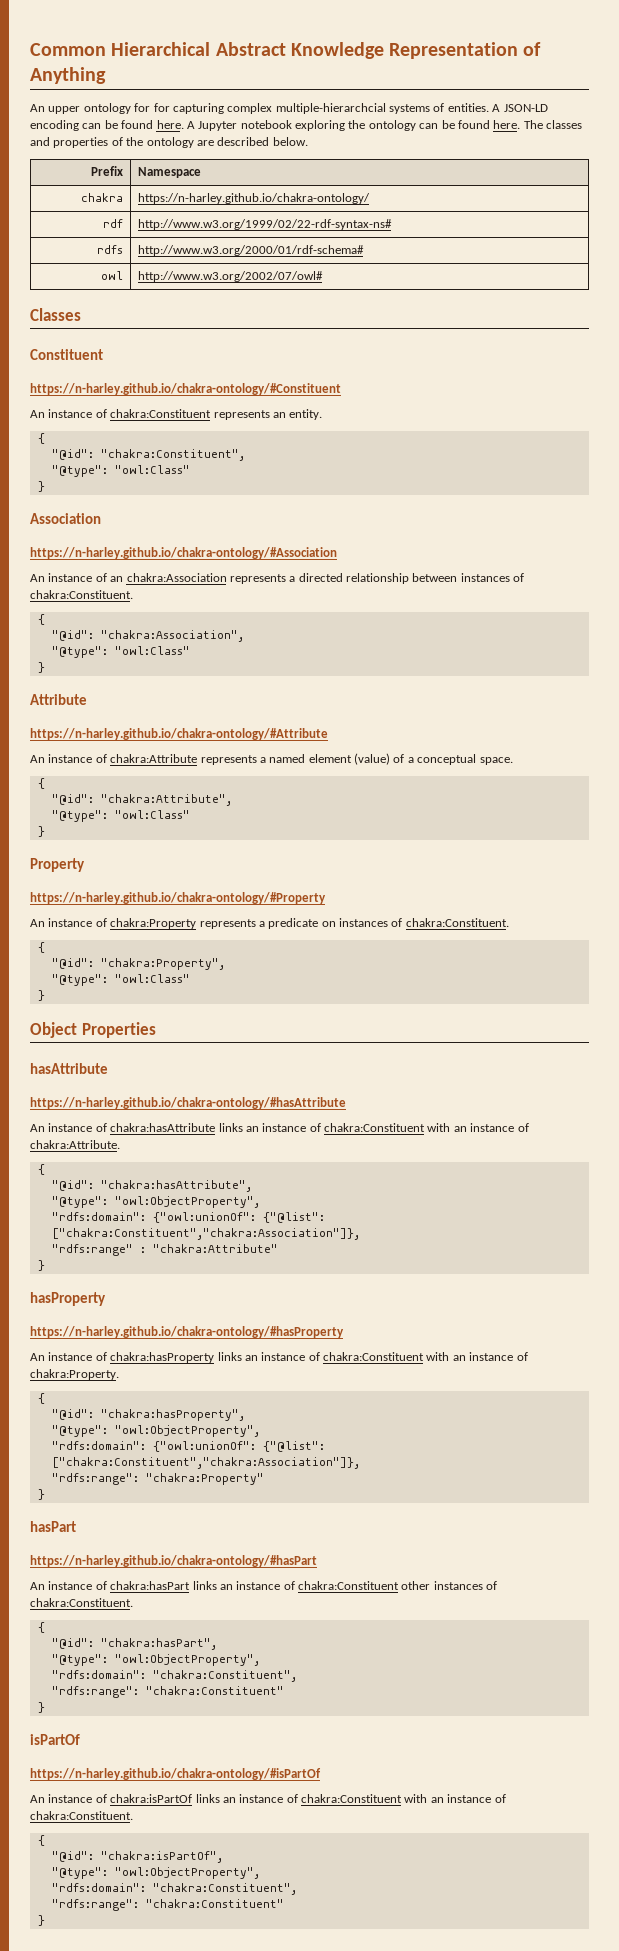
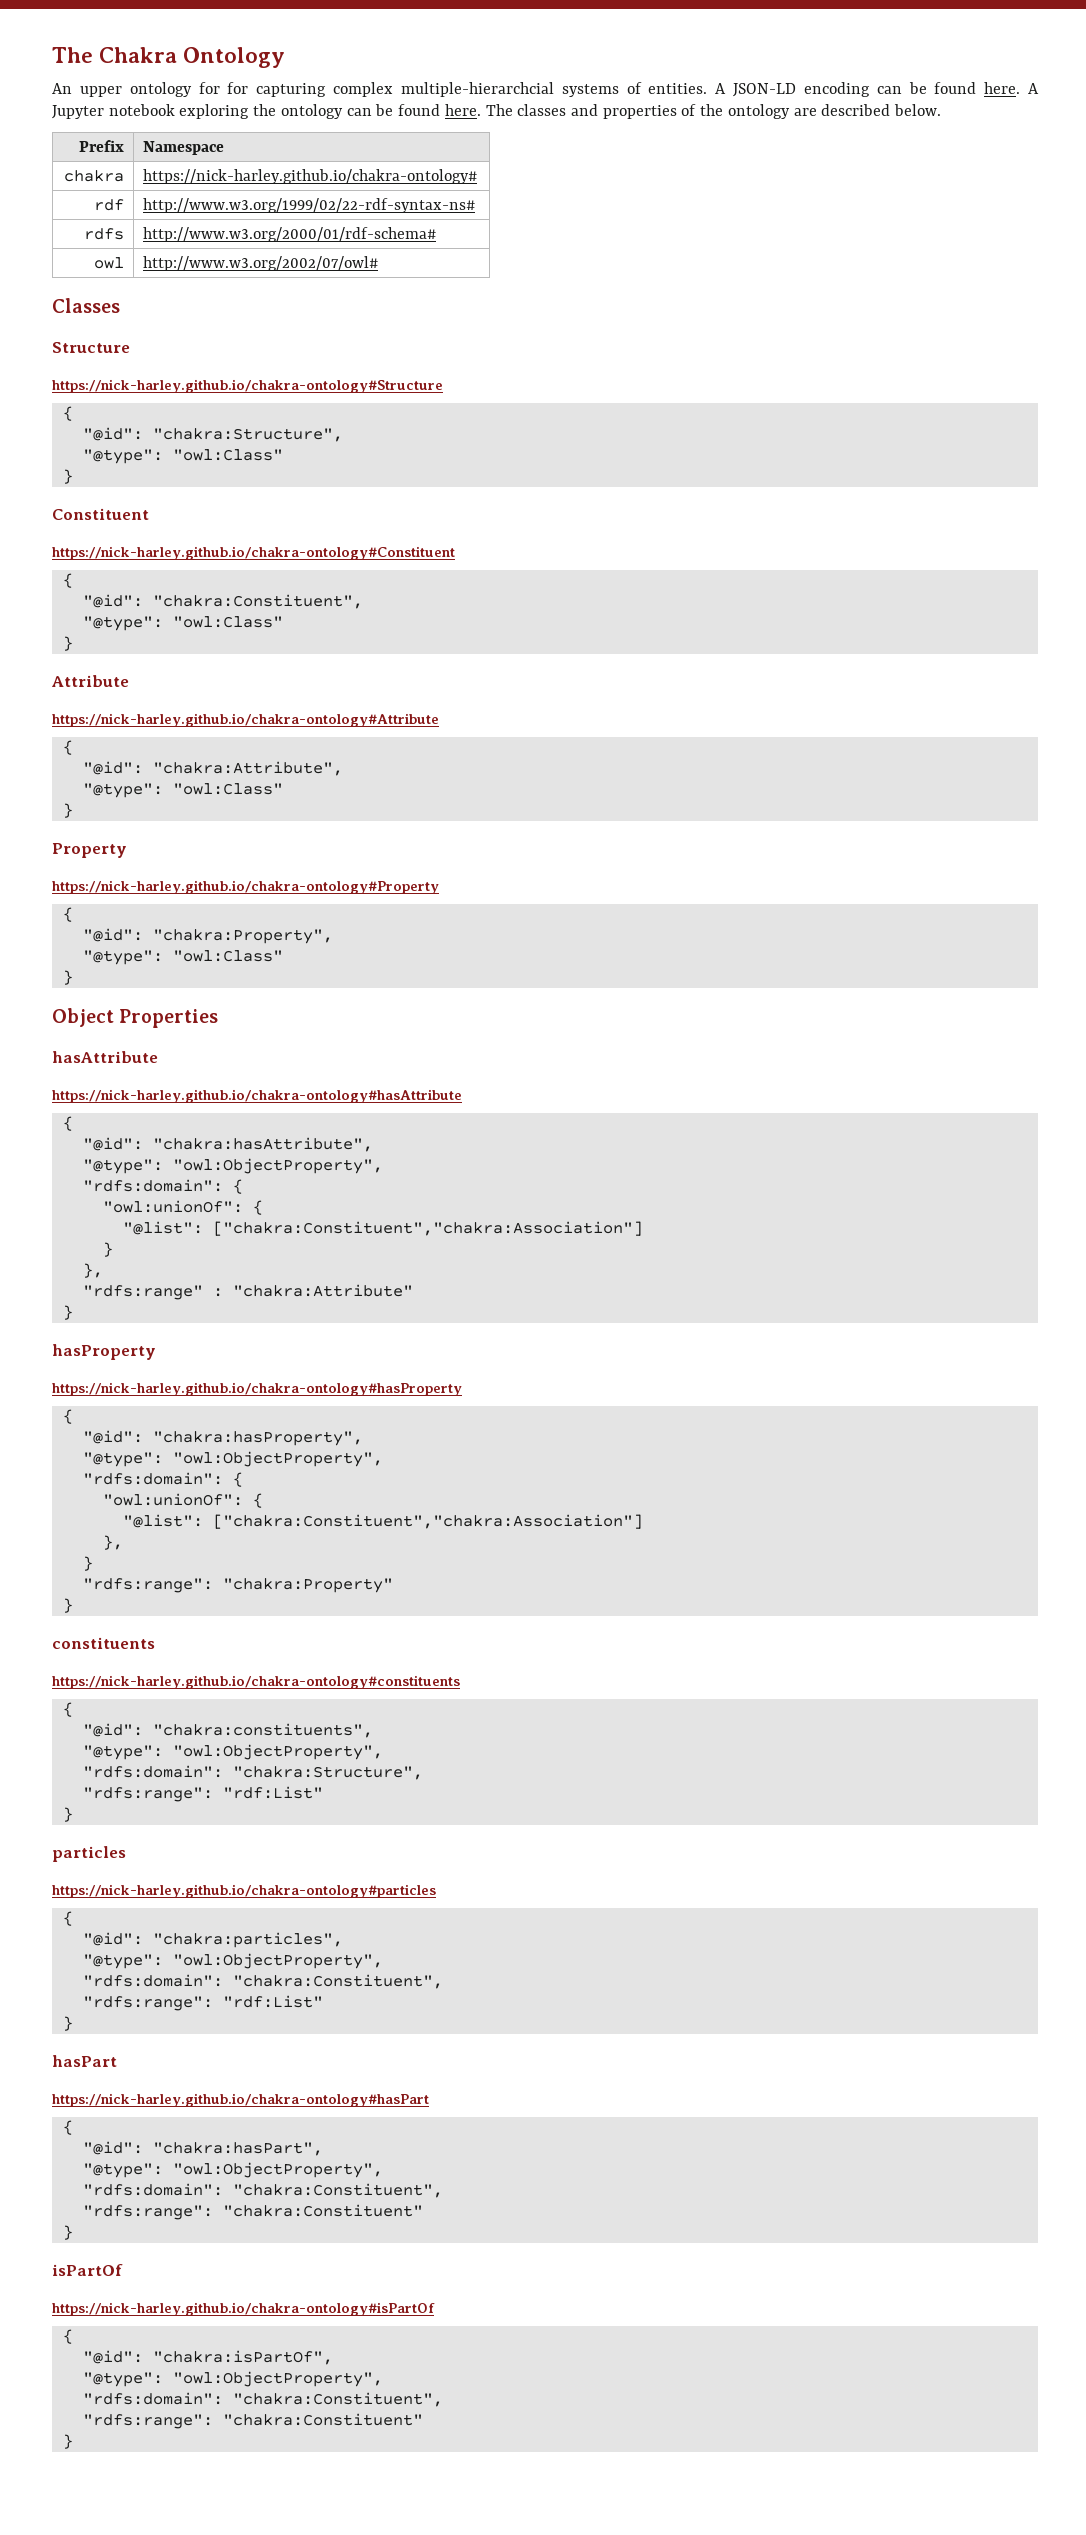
[30,42,542,59] [30,67,106,84] Common Hierarchical Abstract Knowledge Representation of Anything -> [52,47,286,68] The Chakra Ontology
[138,193,371,204] https://n-harley.github.io/chakra-ontology/ -> [143,169,478,184] https://nick-harley.github.io/chakra-ontology#
[30,349,103,360] [30,383,341,395] [30,409,323,420] Constituent // https://n-harley.github.io/chakra-ontology/#Constituent // An instance of chakra:Constituent represents an entity. -> [52,342,130,353] [52,379,443,393] [62,406,73,421] [82,427,343,442] [82,449,283,464] [62,469,73,484] [52,508,149,520] [52,546,455,560] Structure // https://nick-harley.github.io/chakra-ontology#Structure // { // "@id": "chakra:Structure", // "@type": "owl:Class" // } // Constituent // https://nick-harley.github.io/chakra-ontology#Constituent
[30,513,101,524] [30,547,337,559] [30,573,525,584] [30,590,133,599] [37,614,45,625] [51,630,244,642] [51,646,190,658] [37,662,45,673] [30,694,87,705] [30,728,328,740] [30,753,513,765] Association // https://n-harley.github.io/chakra-ontology/#Association // An instance of an chakra:Association represents a directed relationship between instances of chakra:Constituent. // { // "@id": "chakra:Association", // "@type": "owl:Class" // } // Attribute // https://n-harley.github.io/chakra-ontology/#Attribute // An instance of chakra:Attribute represents a named element (value) of a conceptual space. -> [51,675,129,687] [52,713,439,727] Attribute // https://nick-harley.github.io/chakra-ontology#Attribute
[30,892,326,904] [30,918,509,929] https://n-harley.github.io/chakra-ontology/#Property // An instance of chakra:Property represents a predicate on instances of chakra:Constituent. -> [52,880,439,894] https://nick-harley.github.io/chakra-ontology#Property
[30,1097,346,1109] [30,1123,529,1132] [30,1140,120,1149] https://n-harley.github.io/chakra-ontology/#hasAttribute // An instance of chakra:hasAttribute links an instance of chakra:Constituent with an instance of chakra:Attribute. -> [52,1089,462,1103] https://nick-harley.github.io/chakra-ontology#hasAttribute
[152,1212,325,1223] [51,1228,360,1240] {"owl:unionOf": {"@list": ["chakra:Constituent","chakra:Association"]}, -> [232,1179,243,1194] [102,1200,263,1215] [122,1221,643,1236] [102,1242,113,1257] [82,1263,103,1278] { // "owl:unionOf": { // "@list": ["chakra:Constituent","chakra:Association"] // } // },
[30,1326,344,1338] [30,1352,528,1363] [30,1369,119,1380] https://n-harley.github.io/chakra-ontology/#hasProperty // An instance of chakra:hasProperty links an instance of chakra:Constituent with an instance of chakra:Property. -> [52,1382,462,1396] https://nick-harley.github.io/chakra-ontology#hasProperty
[152,1441,325,1452] [51,1457,360,1469] [51,1473,264,1485] [37,1489,45,1500] [30,1521,76,1532] [30,1555,317,1567] [30,1581,498,1590] [30,1598,133,1607] {"owl:unionOf": {"@list": ["chakra:Constituent","chakra:Association"]}, // "rdfs:range": "chakra:Property" // } // hasPart // https://n-harley.github.io/chakra-ontology/#hasPart // An instance of chakra:hasPart links an instance of chakra:Constituent other instances of chakra:Constituent. -> [232,1472,243,1487] [102,1493,263,1508] [122,1514,643,1529] [102,1535,123,1550] [82,1556,93,1571] [82,1578,393,1593] [62,1598,73,1613] [52,1637,155,1649] [52,1675,460,1689] [62,1702,73,1717] [82,1723,373,1738] [82,1744,383,1760] [82,1765,423,1780] [82,1786,323,1802] [62,1807,73,1822] [52,1846,126,1862] [52,1884,436,1898] [62,1911,73,1926] [82,1932,343,1948] [82,1953,383,1969] [82,1974,443,1989] [82,1995,323,2011] [62,2016,73,2031] [52,2055,117,2067] [52,2093,429,2107] { // "owl:unionOf": { // "@list": ["chakra:Constituent","chakra:Association"] // }, // } // "rdfs:range": "chakra:Property" // } // constituents // https://nick-harley.github.io/chakra-ontology#constituents // { // "@id": "chakra:constituents", // "@type": "owl:ObjectProperty", // "rdfs:domain": "chakra:Structure", // "rdfs:range": "rdf:List" // } // particles // https://nick-harley.github.io/chakra-ontology#particles // { // "@id": "chakra:particles", // "@type": "owl:ObjectProperty", // "rdfs:domain": "chakra:Constituent", // "rdfs:range": "rdf:List" // } // hasPart // https://nick-harley.github.io/chakra-ontology#hasPart
[30,1768,321,1780] [30,1794,506,1803] [30,1811,133,1820] https://n-harley.github.io/chakra-ontology/#isPartOf // An instance of chakra:isPartOf links an instance of chakra:Constituent with an instance of chakra:Constituent. -> [52,2302,435,2316] https://nick-harley.github.io/chakra-ontology#isPartOf

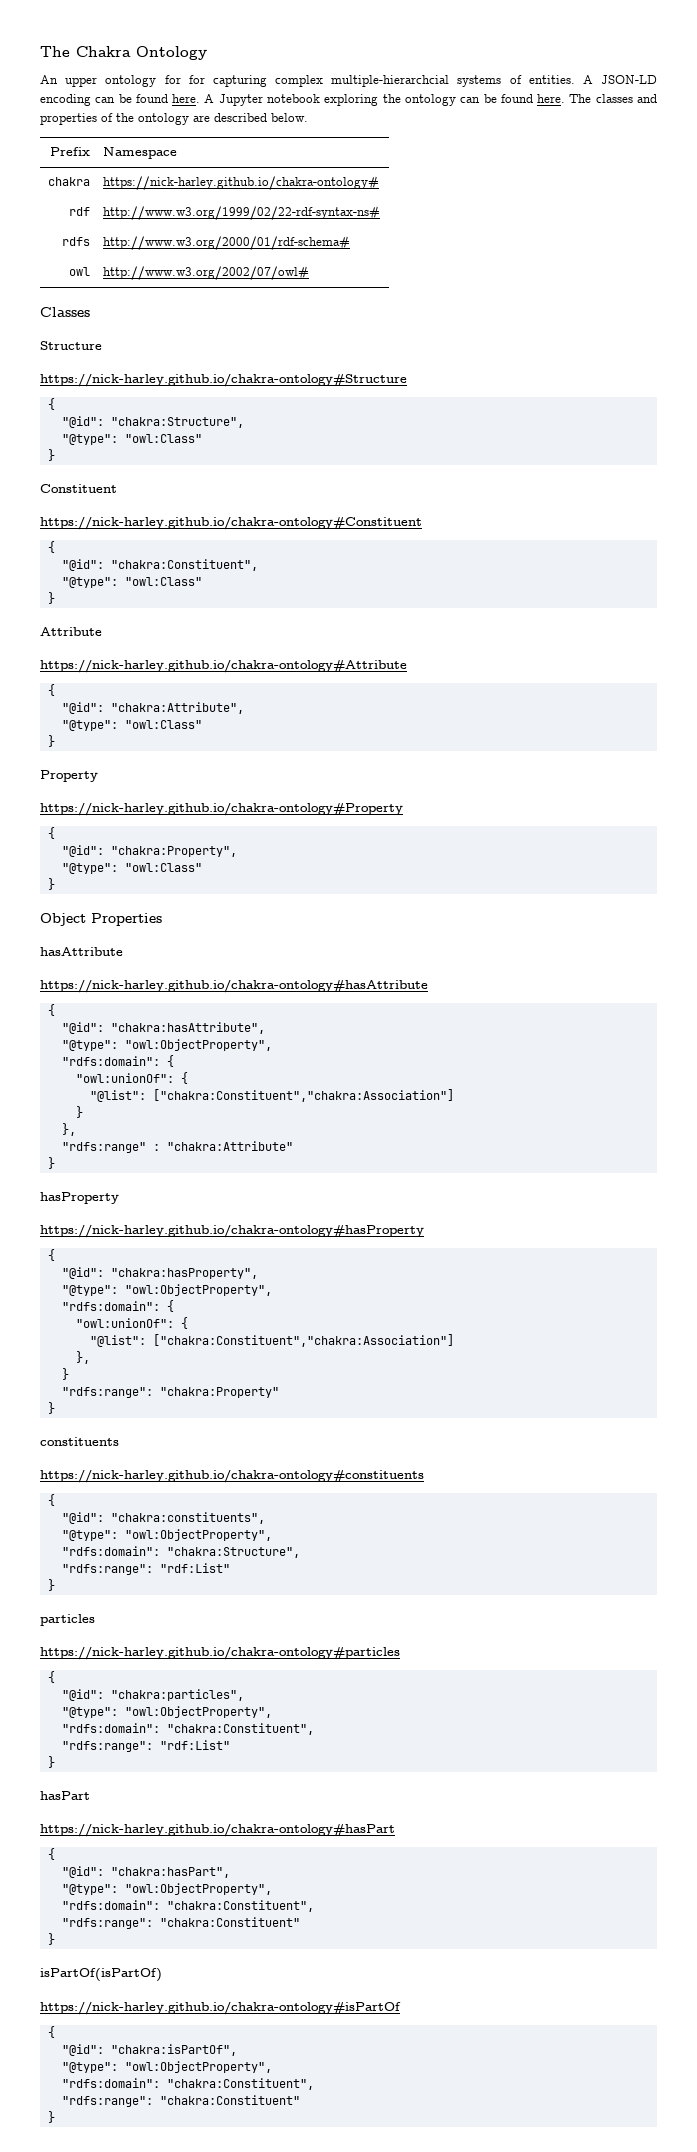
[52,2264,123,2276] isPartOf -> [40,1968,162,1982] isPartOf(isPartOf)

